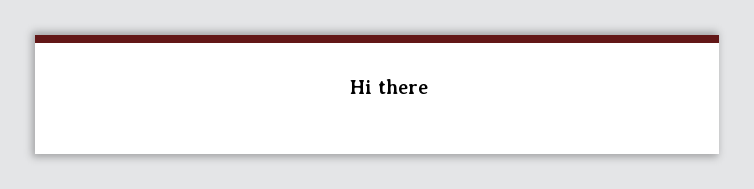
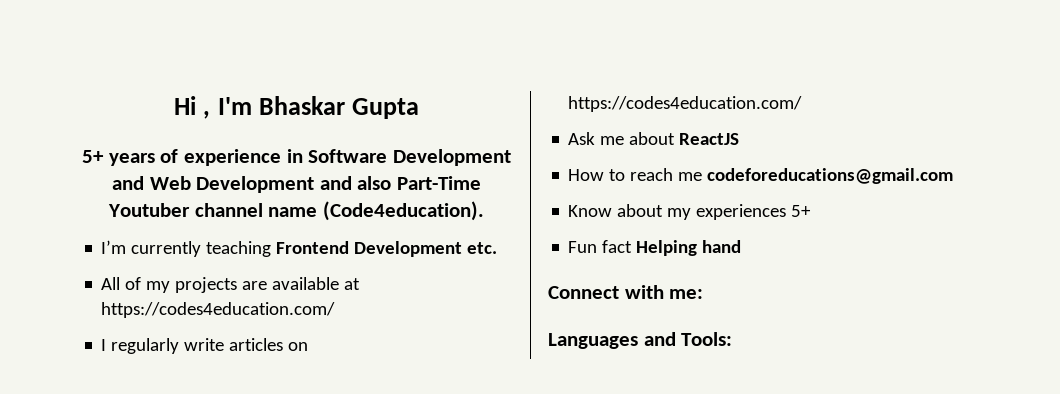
[377,79,428,94] there -> [203,96,419,119] [82,149,511,166] [112,176,481,193] [108,201,484,221] [101,240,498,257] [101,277,361,293] [101,302,336,318] [101,338,309,354] [568,96,803,112] [568,132,740,145] [568,168,954,184] [568,204,812,220] [568,240,742,256] [548,285,704,299] [548,332,733,349] , I'm Bhaskar Gupta // 5+ years of experience in Software Development and Web Development and also Part-Time Youtuber channel name (Code4education). // I’m currently teaching Frontend Development etc. // All of my projects are available at https://codes4education.com/ // I regularly write articles on https://codes4education.com/ // Ask me about ReactJS // How to reach me codeforeducations@gmail.com // Know about my experiences 5+ // Fun fact Helping hand // Connect with me: // Languages and Tools:

